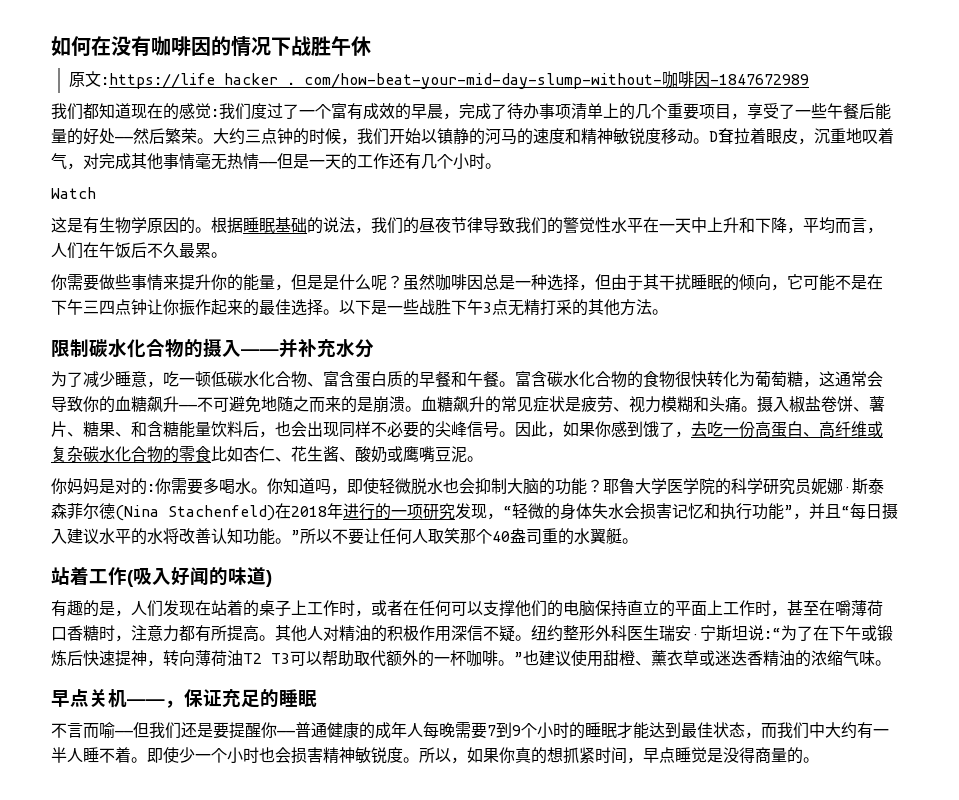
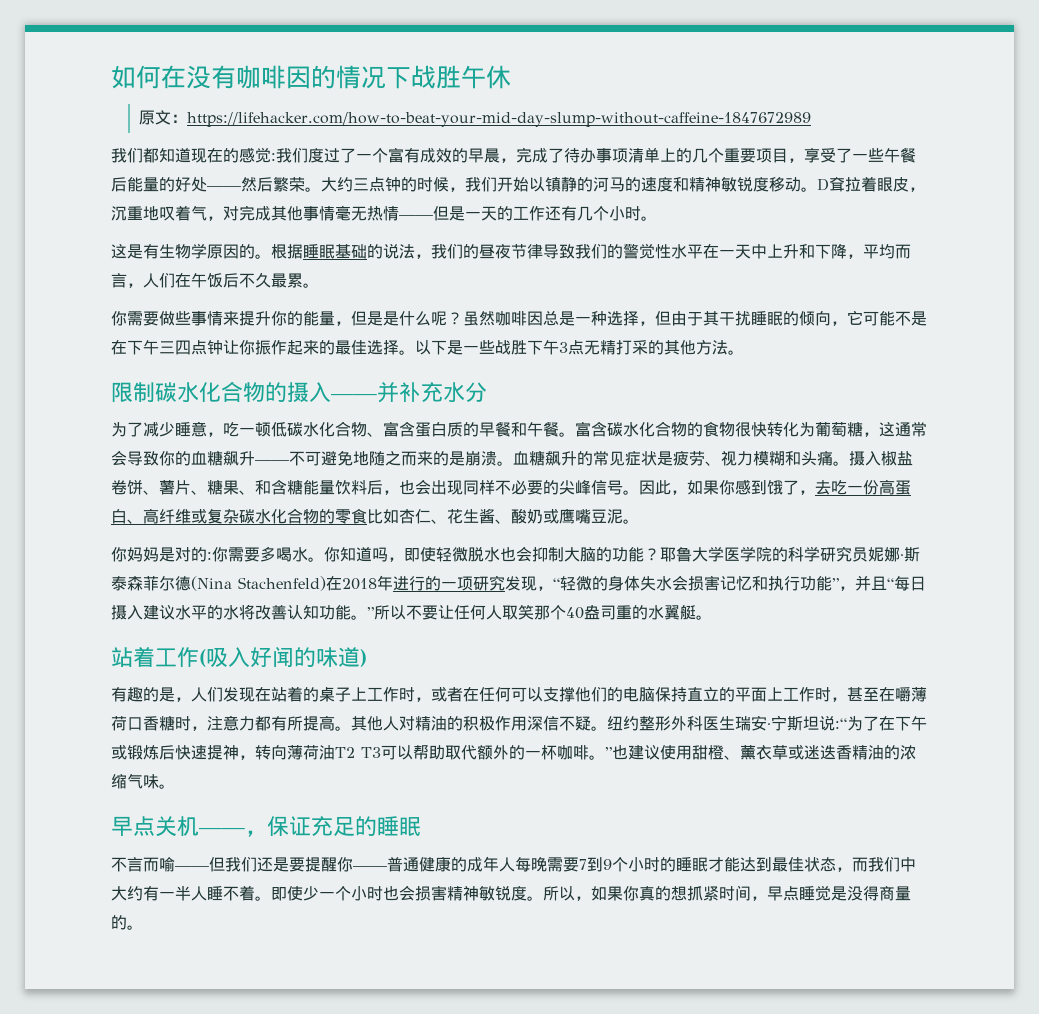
[101,71,810,89] :https://life hacker . com/how-beat-your-mid-day-slump-without-咖啡因-1847672989 -> [170,112,811,127] ：https://lifehacker.com/how-to-beat-your-mid-day-slump-without-caffeine-1847672989
[51,187,96,199] // Watch -> (657, 218) none

